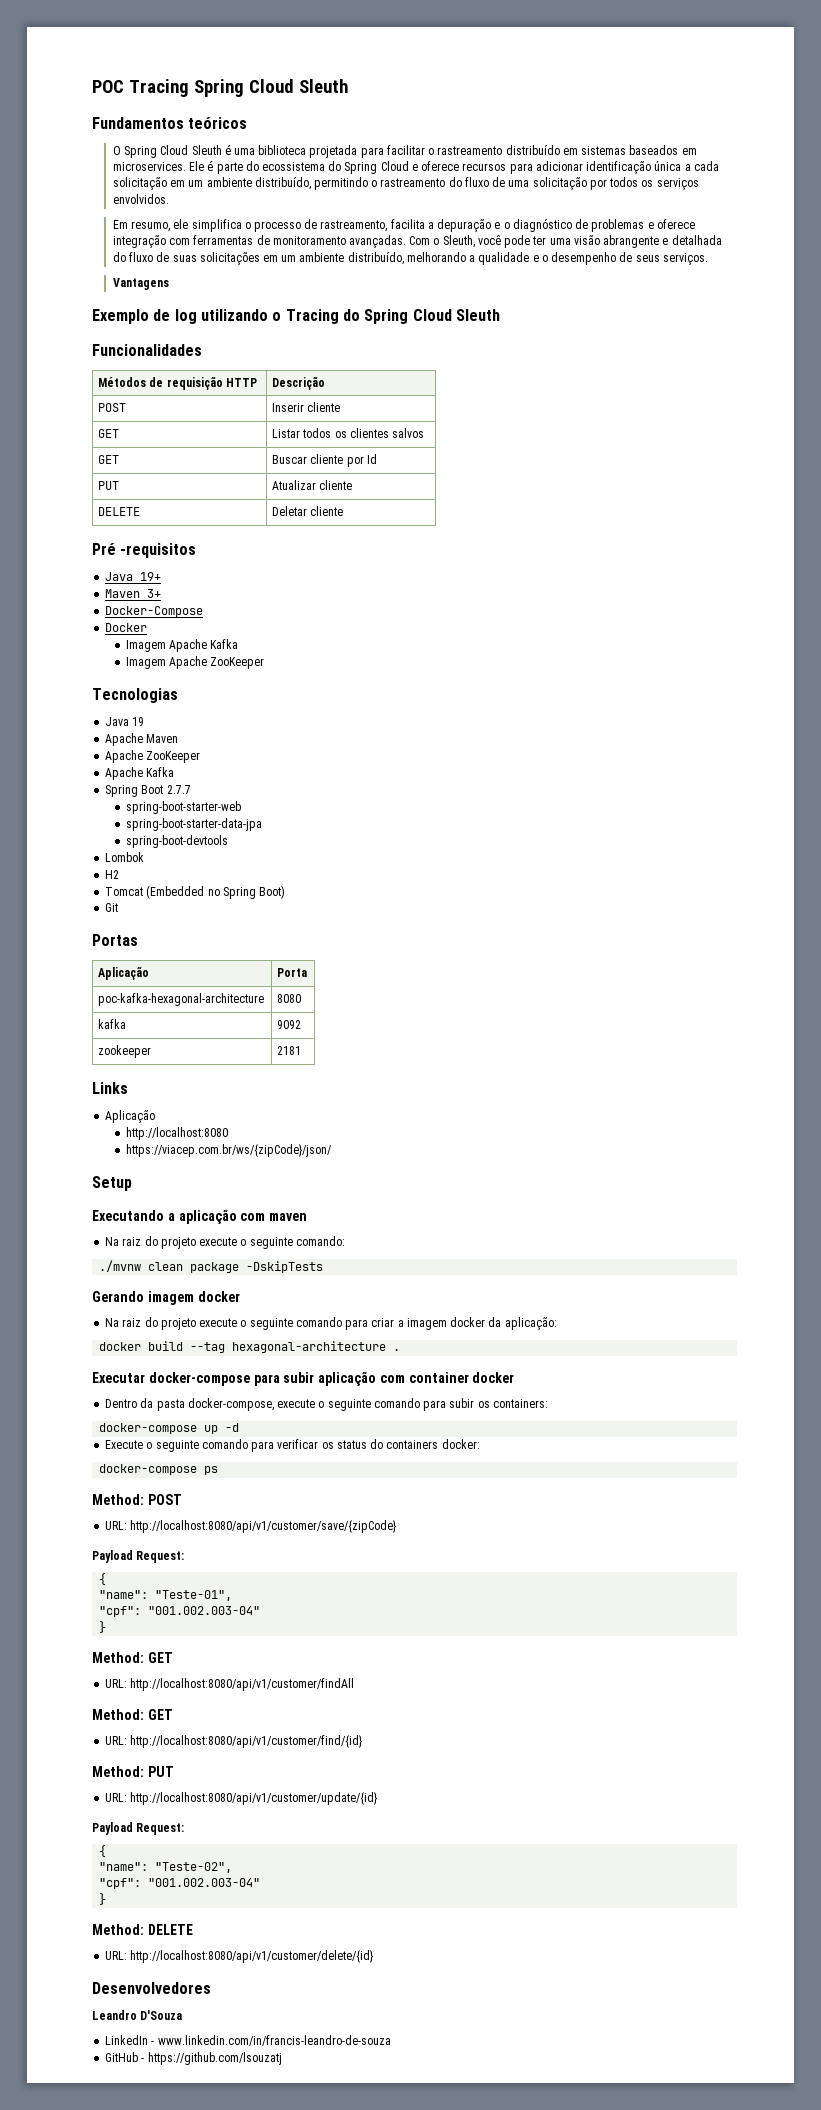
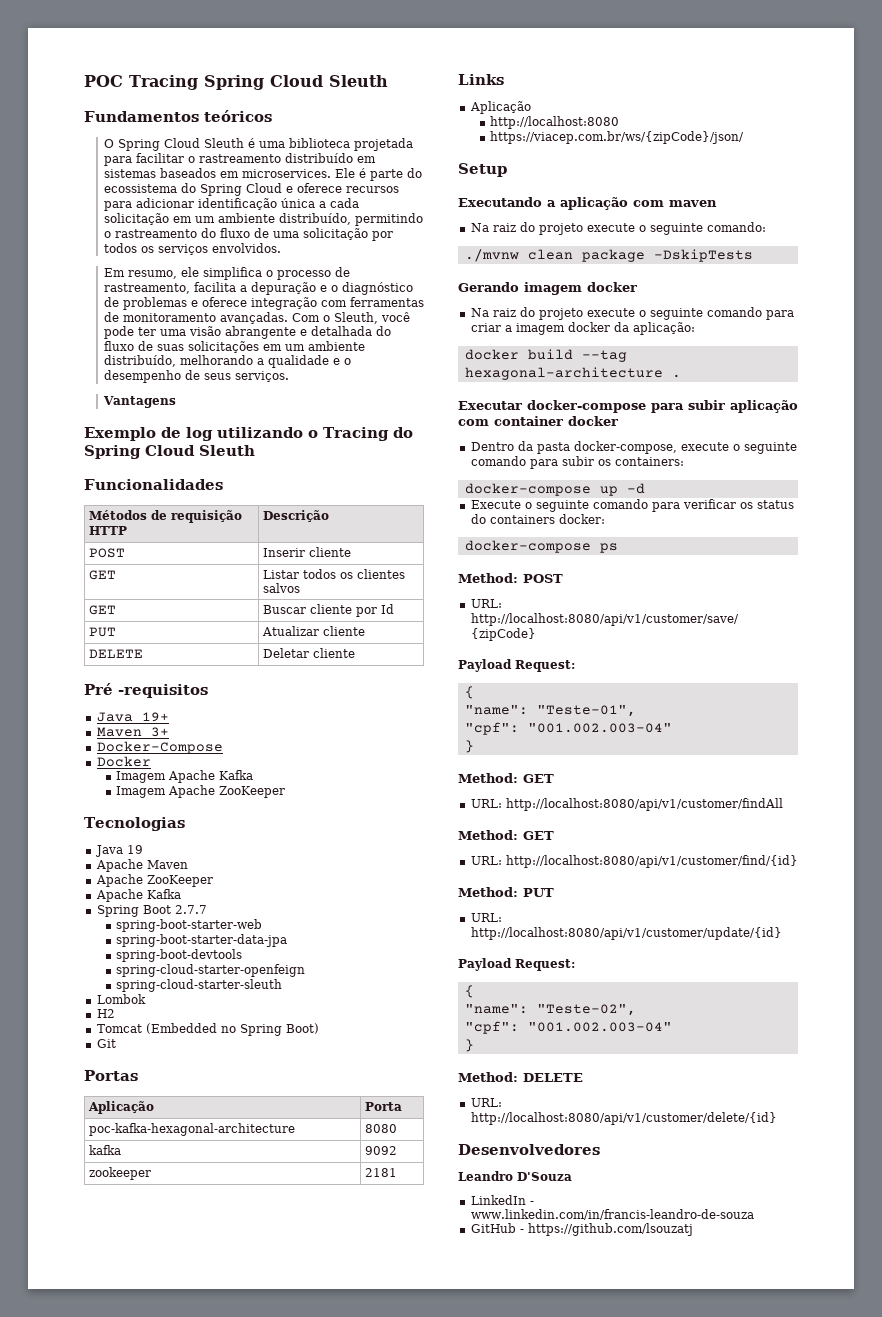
(228, 841) none -> [116,964,306,977] [116,979,283,992] // spring-cloud-starter-openfeign // spring-cloud-starter-sleuth

